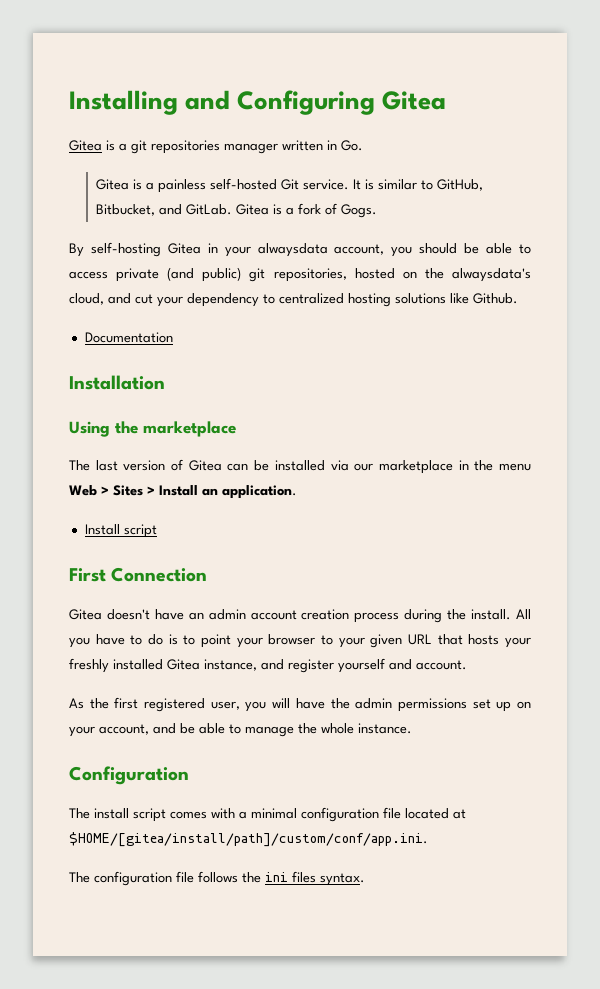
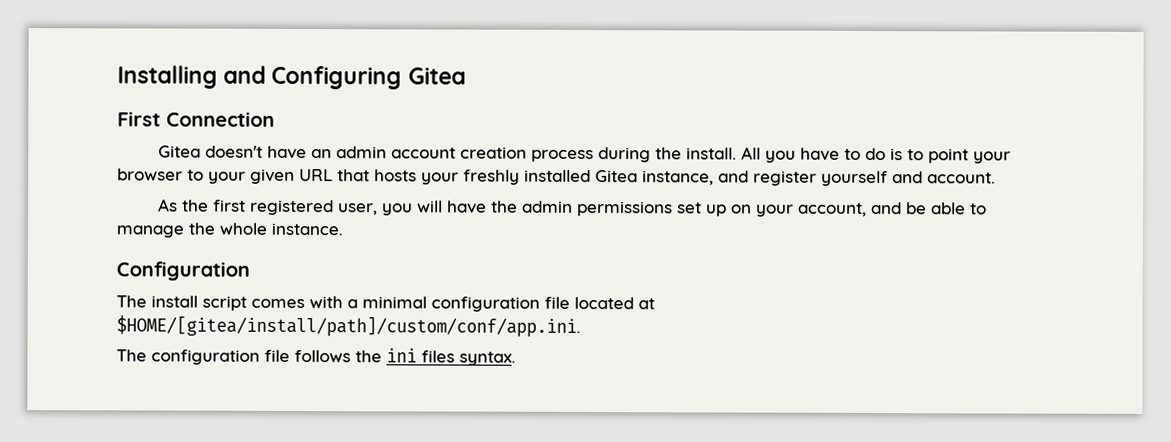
[69,140,363,154] [96,178,484,193] [96,203,378,218] [69,242,532,257] [69,267,531,282] [69,293,518,307] [84,332,173,343] [69,375,165,390] [69,421,236,437] [69,459,531,474] [69,485,297,499] [84,524,157,538] // Gitea is a git repositories manager written in Go. // Gitea is a painless self-hosted Git service. It is similar to GitHub, Bitbucket, and GitLab. Gitea is a fork of Gogs. // By self-hosting Gitea in your alwaysdata account, you should be able to access private (and public) git repositories, hosted on the alwaysdata's cloud, and cut your dependency to centralized hosting solutions like Github. // Documentation // Installation // Using the marketplace // The last version of Gitea can be installed via our marketplace in the menu Web > Sites > Install an application. // Install script -> (466, 76) none

